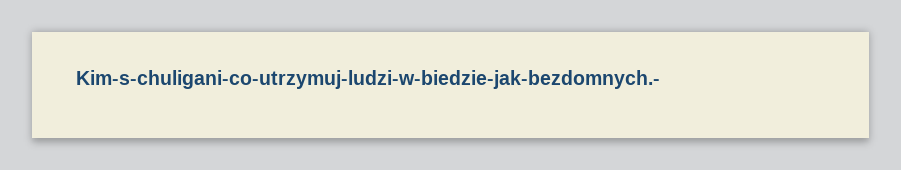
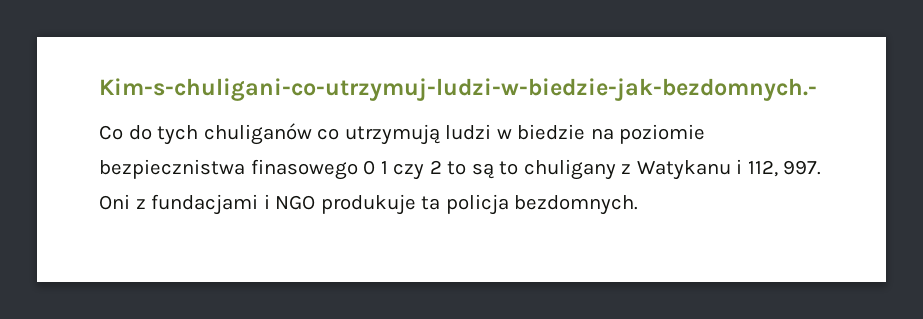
(660, 79) none -> [99,123,706,145] [99,159,822,180] [99,194,639,215] // Co do tych chuliganów co utrzymują ludzi w biedzie na poziomie bezpiecznistwa finasowego 0 1 czy 2 to są to chuligany z Watykanu i 112, 997. Oni z fundacjami i NGO produkuje ta policja bezdomnych.

